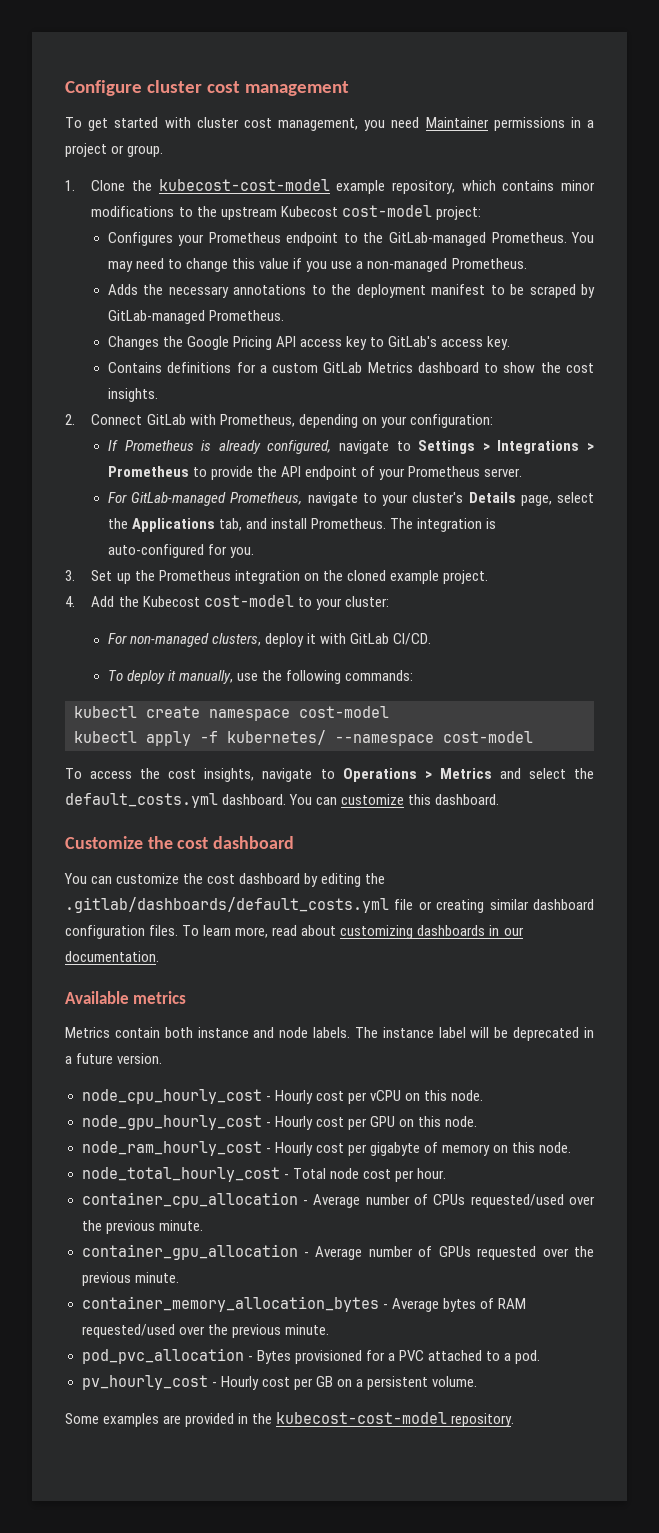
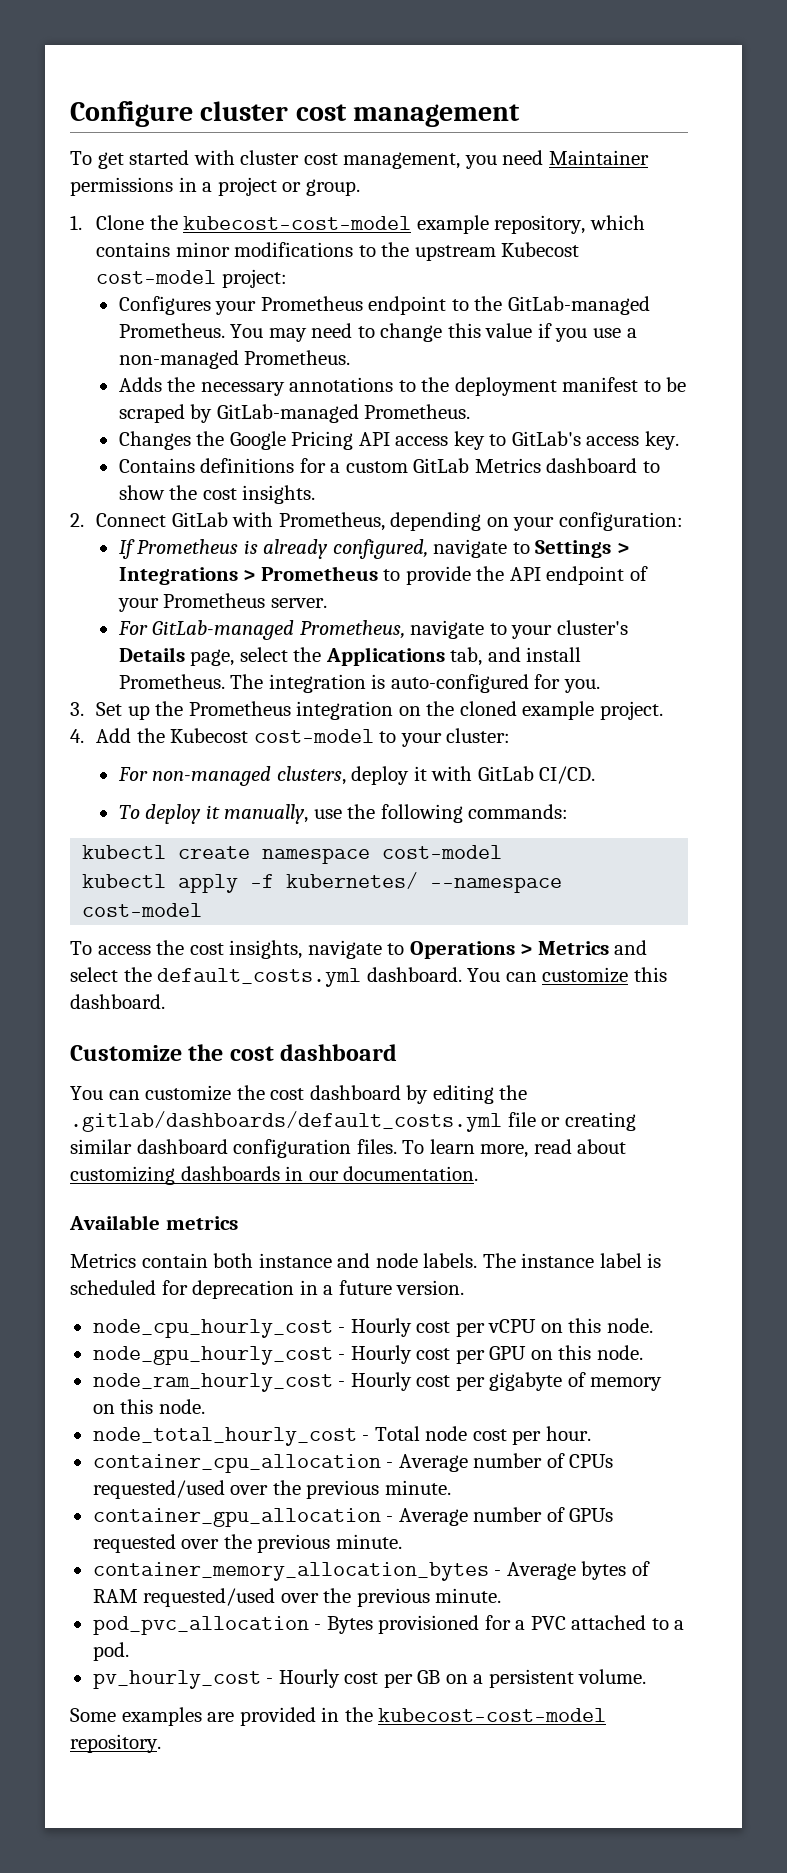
[470,1027,580,1041] will be deprecated -> [647,1253,662,1268] [70,1280,295,1299] is scheduled for deprecation

